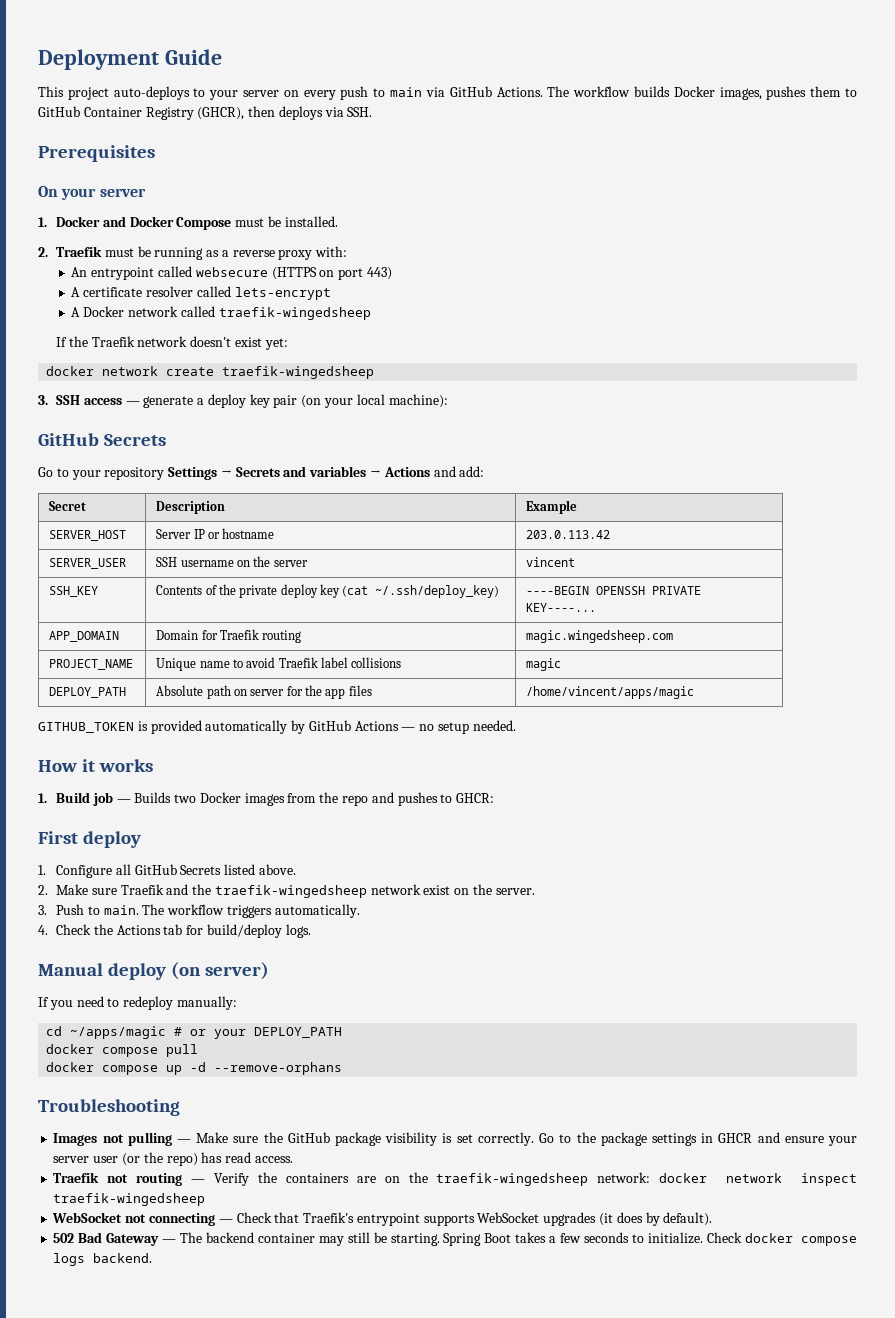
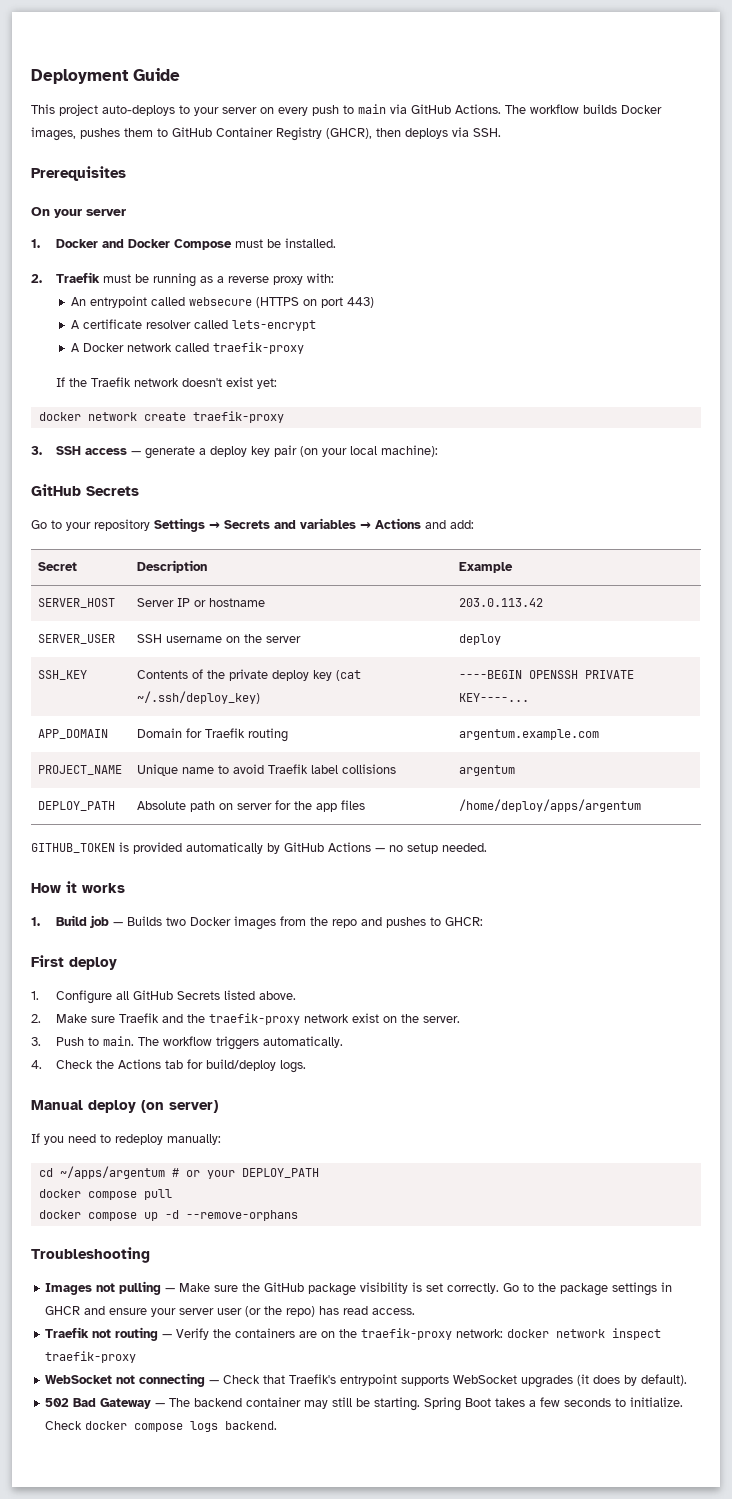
[218,307,371,320] traefik-wingedsheep -> [212,342,304,354] traefik-proxy
[222,366,375,379] traefik-wingedsheep -> [192,411,284,423] traefik-proxy
[526,557,576,567] vincent -> [459,634,502,645] deploy
[526,630,674,643] magic.wingedsheep.com -> [459,729,600,740] argentum.example.com
[526,658,562,671] magic -> [459,765,516,776] argentum
[526,686,695,699] /home/vincent/apps/magic -> [459,799,642,812] /home/deploy/apps/argentum
[214,885,367,898] traefik-wingedsheep -> [209,1013,301,1025] traefik-proxy
[70,1026,167,1039] ~/apps/magic -> [59,1166,165,1179] ~/apps/argentum
[436,1173,589,1186] traefik-wingedsheep -> [361,1328,453,1340] traefik-proxy
[53,1193,206,1206] traefik-wingedsheep -> [45,1351,137,1363] traefik-proxy

